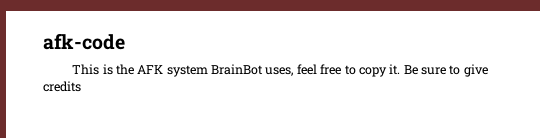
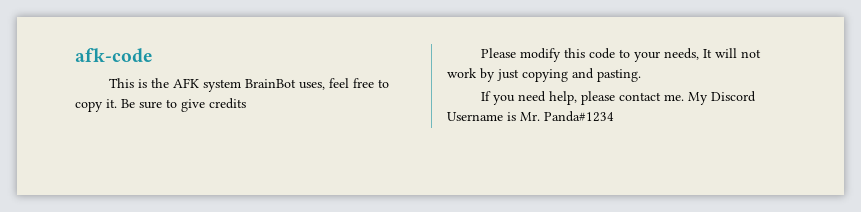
(81, 86) none -> [481,48,762,62] [447,68,641,82] [481,91,757,105] [447,111,614,122] // Please modify this code to your needs, It will not work by just copying and pasting. // If you need help, please contact me. My Discord Username is Mr. Panda#1234

